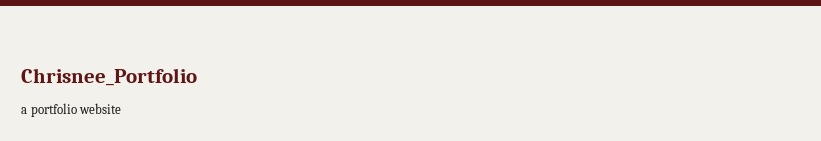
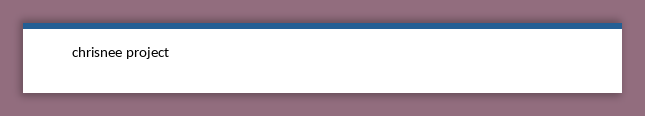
[21,68,197,86] [21,103,122,117] Chrisnee_Portfolio // a portfolio website -> [72,47,169,59] chrisnee project

